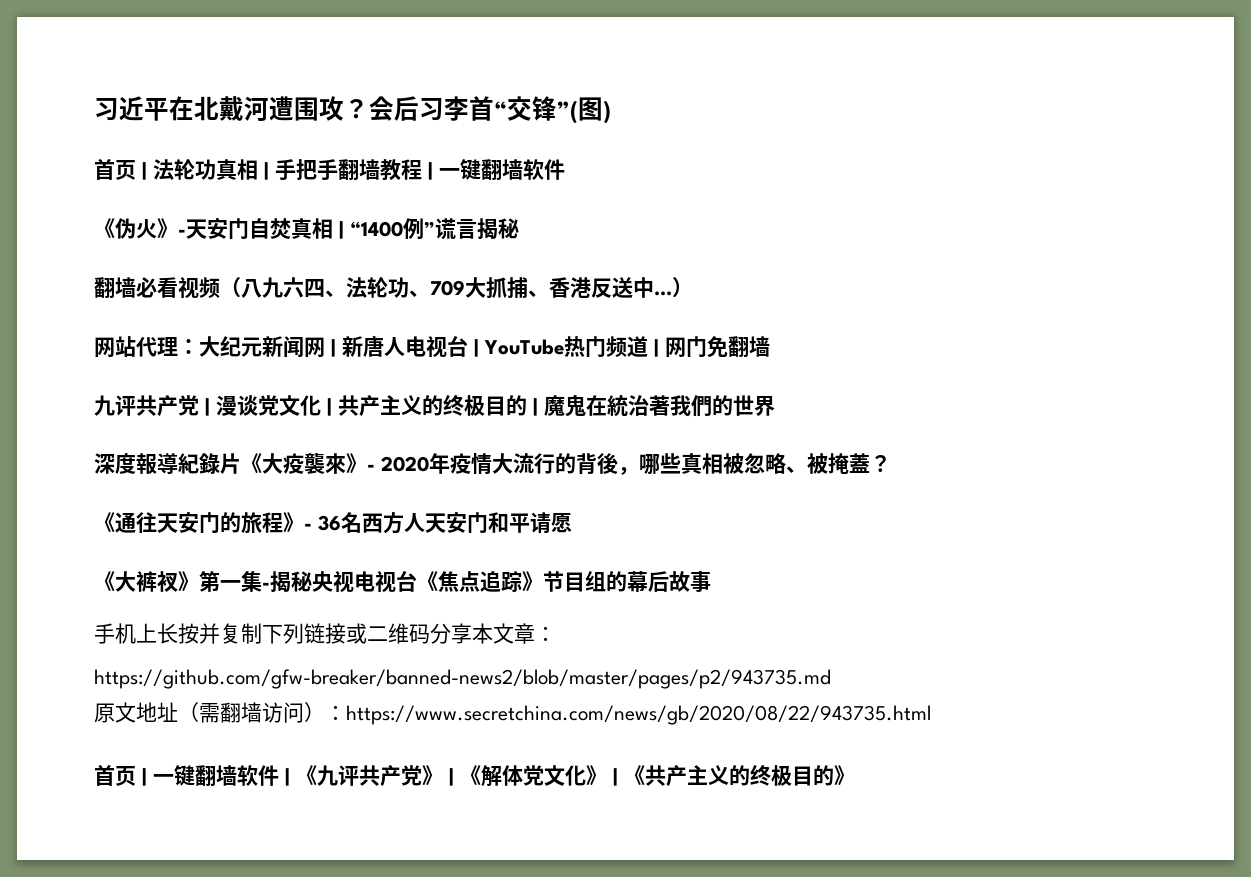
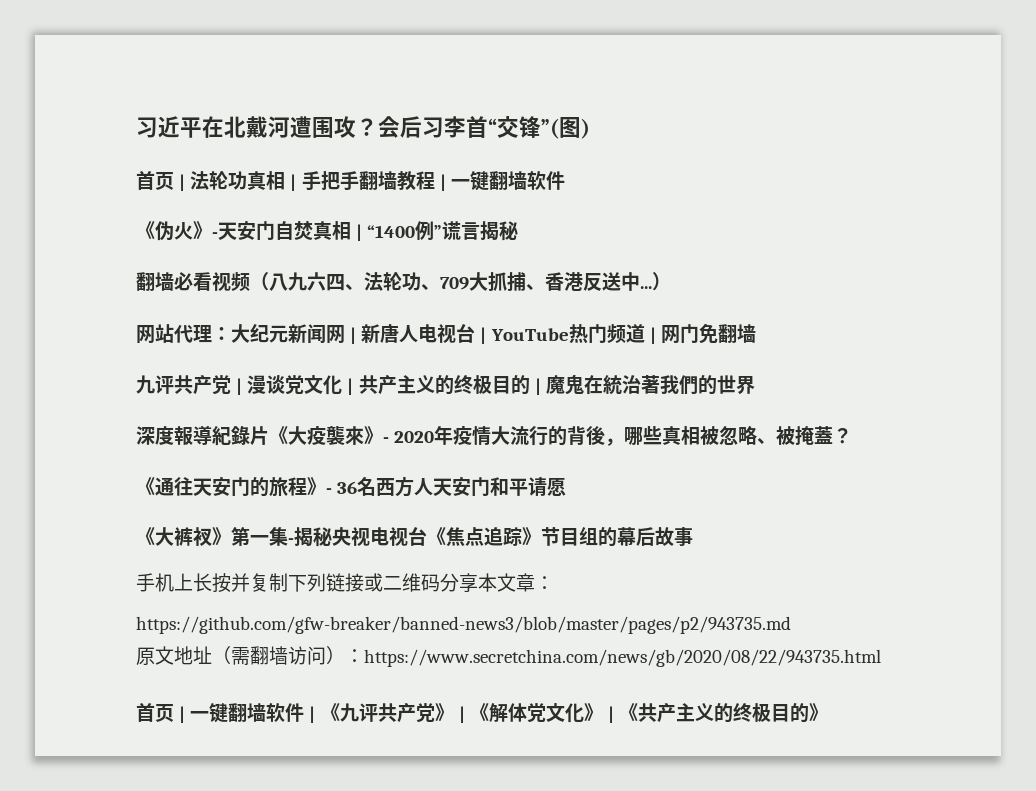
[94,669,831,689] https://github.com/gfw-breaker/banned-news2/blob/master/pages/p2/943735.md -> [136,616,791,634] https://github.com/gfw-breaker/banned-news3/blob/master/pages/p2/943735.md

